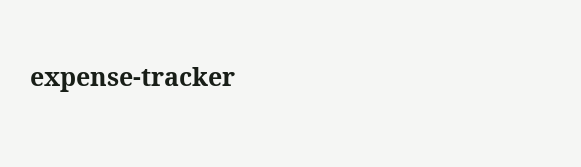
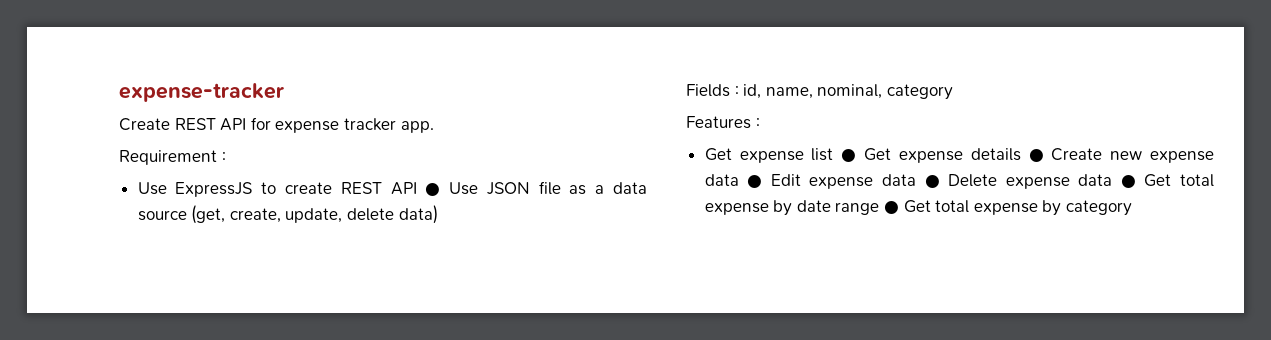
(235, 79) none -> [119,117,434,133] [119,150,226,165] [137,181,647,197] [137,205,438,224] [686,84,953,100] [686,116,760,129] [704,148,1214,163] [704,174,1214,189] [704,200,1133,216] // Create REST API for expense tracker app. // Requirement : // Use ExpressJS to create REST API ● Use JSON file as a data source (get, create, update, delete data) // Fields : id, name, nominal, category // Features : // Get expense list ● Get expense details ● Create new expense data ● Edit expense data ● Delete expense data ● Get total expense by date range ● Get total expense by category

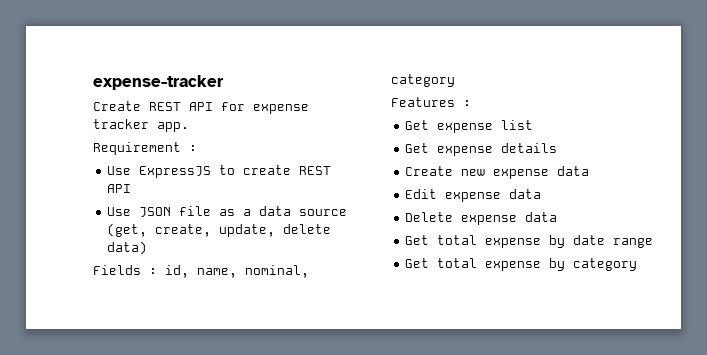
[425,183,441,196] ● -> (132, 188) //
[841,149,857,162] ● -> (534, 125) //
[1028,149,1044,162] ● -> (558, 148) //
[747,175,763,188] ● -> (590, 171) //
[924,175,940,188] ● -> (542, 194) //
[1120,175,1136,188] ● -> (558, 217) //
[884,201,900,214] ● -> (654, 243) //

